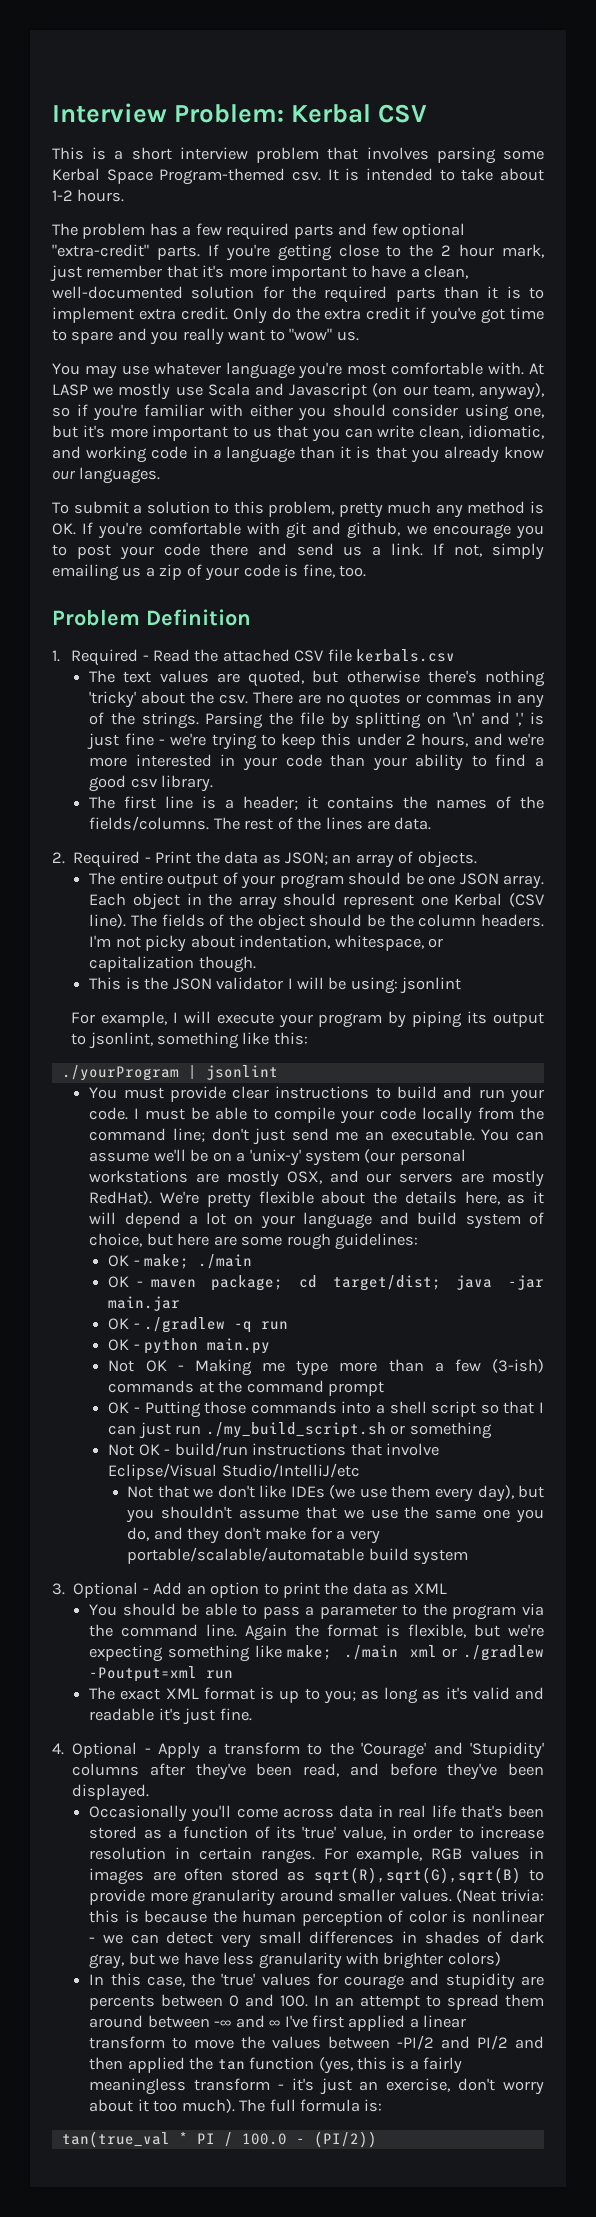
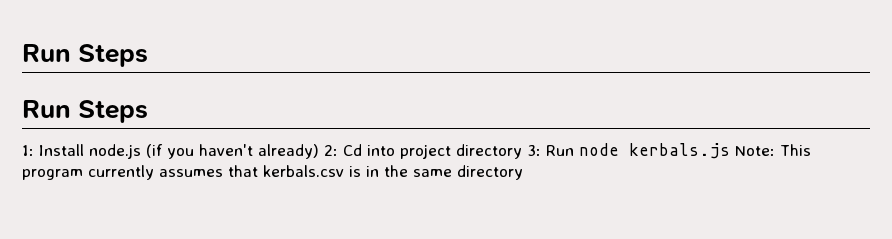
[52,103,428,123] [52,147,544,164] [52,168,545,185] [52,189,125,202] [52,223,466,240] [52,244,544,261] [50,265,469,282] [52,286,544,303] [52,307,545,324] [52,328,359,345] [52,362,545,379] [52,383,544,400] [52,404,544,421] [52,425,544,442] [52,446,545,463] [52,467,161,484] [52,501,544,518] [52,522,544,539] [52,543,545,560] [52,564,367,581] [52,609,251,626] [52,649,456,666] [89,670,545,687] [89,691,545,708] [89,711,544,729] [87,733,544,750] [89,754,545,771] [89,775,214,792] [89,796,544,810] [89,816,432,831] [52,851,477,868] [89,872,544,889] [89,893,544,910] [89,914,544,931] [89,935,443,952] [89,956,256,973] [89,977,462,994] [71,1011,545,1028] [71,1032,308,1049] [61,1065,278,1081] [89,1086,544,1103] [89,1107,544,1124] [89,1128,544,1145] [89,1149,466,1166] [89,1170,544,1187] [89,1191,545,1208] [89,1212,544,1229] [89,1233,418,1250] [108,1254,253,1269] [108,1275,544,1291] [108,1296,181,1311] [108,1317,289,1333] [108,1338,271,1354] [108,1359,544,1376] [108,1380,385,1396] [108,1401,544,1418] [108,1422,492,1439] [108,1442,440,1457] [108,1463,360,1480] [127,1485,544,1502] [126,1506,545,1523] [127,1527,380,1544] [127,1547,469,1565] [52,1582,447,1598] [89,1603,544,1620] [89,1624,545,1641] [89,1645,544,1662] [89,1666,234,1682] [89,1687,545,1704] [89,1708,252,1725] [52,1742,544,1759] [72,1763,544,1780] [72,1784,150,1801] [89,1805,545,1822] [89,1826,544,1840] [89,1847,544,1864] [89,1867,544,1885] [89,1889,544,1906] [89,1910,545,1926] [89,1931,544,1948] [89,1952,501,1969] [89,1973,544,1990] [89,1994,544,2010] [89,2015,467,2031] [89,2035,545,2050] [89,2057,463,2074] [89,2078,544,2095] [89,2099,383,2113] [61,2131,377,2148] Interview Problem: Kerbal CSV // This is a short interview problem that involves parsing some Kerbal Space Program-themed csv. It is intended to take about 1-2 hours. // The problem has a few required parts and few optional "extra-credit" parts. If you're getting close to the 2 hour mark, just remember that it's more important to have a clean, well-documented solution for the required parts than it is to implement extra credit. Only do the extra credit if you've got time to spare and you really want to "wow" us. // You may use whatever language you're most comfortable with. At LASP we mostly use Scala and Javascript (on our team, anyway), so if you're familiar with either you should consider using one, but it's more important to us that you can write clean, idiomatic, and working code in a language than it is that you already know our languages. // To submit a solution to this problem, pretty much any method is OK. If you're comfortable with git and github, we encourage you to post your code there and send us a link. If not, simply emailing us a zip of your code is fine, too. // Problem Definition // 1. Required - Read the attached CSV file kerbals.csv // The text values are quoted, but otherwise there's nothing 'tricky' about the csv. There are no quotes or commas in any of the strings. Parsing the file by splitting on '\n' and ',' is just fine - we're trying to keep this under 2 hours, and we're more interested in your code than your ability to find a good csv library. // The first line is a header; it contains the names of the fields/columns. The rest of the lines are data. // 2. Required - Print the data as JSON; an array of objects. // The entire output of your program should be one JSON array. Each object in the array should represent one Kerbal (CSV line). The fields of the object should be the column headers. I'm not picky about indentation, whitespace, or capitalization though. // This is the JSON validator I will be using: jsonlint // For example, I will execute your program by piping its output to jsonlint, something like this: // ./yourProgram | jsonlint // You must provide clear instructions to build and run your code. I must be able to compile your code locally from the command line; don't just send me an executable. You can assume we'll be on a 'unix-y' system (our personal workstations are mostly OSX, and our servers are mostly RedHat). We're pretty flexible about the details here, as it will depend a lot on your language and build system of choice, but here are some rough guidelines: // OK - make; ./main // OK - maven package; cd target/dist; java -jar main.jar // OK - ./gradlew -q run // OK - python main.py // Not OK - Making me type more than a few (3-ish) commands at the command prompt // OK - Putting those commands into a shell script so that I can just run ./my_build_script.sh or something // Not OK - build/run instructions that involve Eclipse/Visual Studio/IntelliJ/etc // Not that we don't like IDEs (we use them every day), but you shouldn't assume that we use the same one you do, and they don't make for a very portable/scalable/automatable build system // 3. Optional - Add an option to print the data as XML // You should be able to pass a parameter to the program via the command line. Again the format is flexible, but we're expecting something like make; ./main xml or ./gradlew -Poutput=xml run // The exact XML format is up to you; as long as it's valid and readable it's just fine. // 4. Optional - Apply a transform to the 'Courage' and 'Stupidity' columns after they've been read, and before they've been displayed. // Occasionally you'll come across data in real life that's been stored as a function of its 'true' value, in order to increase resolution in certain ranges. For example, RGB values in images are often stored as sqrt(R),sqrt(G),sqrt(B) to provide more granularity around smaller values. (Neat trivia: this is because the human perception of color is nonlinear - we can detect very small differences in shades of dark gray, but we have less granularity with brighter colors) // In this case, the 'true' values for courage and stupidity are percents between 0 and 100. In an attempt to spread them around between -∞ and ∞ I've first applied a linear transform to move the values between -PI/2 and PI/2 and then applied the tan function (yes, this is a fairly meaningless transform - it's just an exercise, don't worry about it too much). The full formula is: // tan(true_val * PI / 100.0 - (PI/2)) -> [22,44,149,67] [22,100,149,123] [22,143,811,159] [22,165,523,180] Run Steps // Run Steps // 1: Install node.js (if you haven't already) 2: Cd into project directory 3: Run node kerbals.js Note: This program currently assumes that kerbals.csv is in the same directory

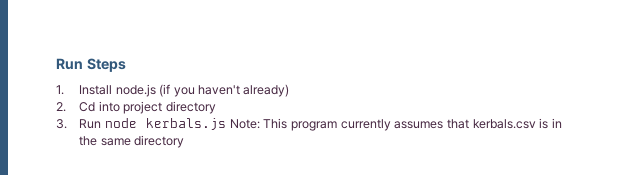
[22,44,149,67] [22,100,149,123] [22,145,34,156] Run Steps // Run Steps // 1: -> [56,58,126,72] [56,85,64,95] Run Steps // 1.
[324,145,338,156] 2: -> [56,102,66,112] // 2.
[527,145,541,156] 3: -> [56,119,67,129] // 3.

